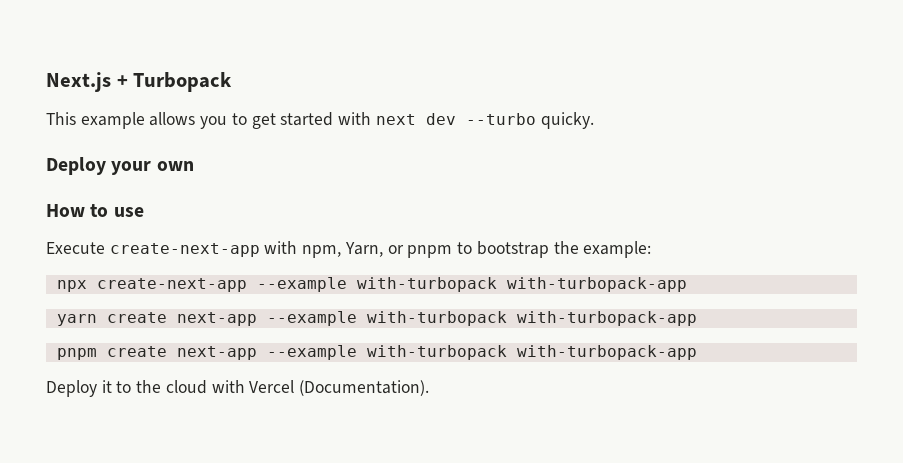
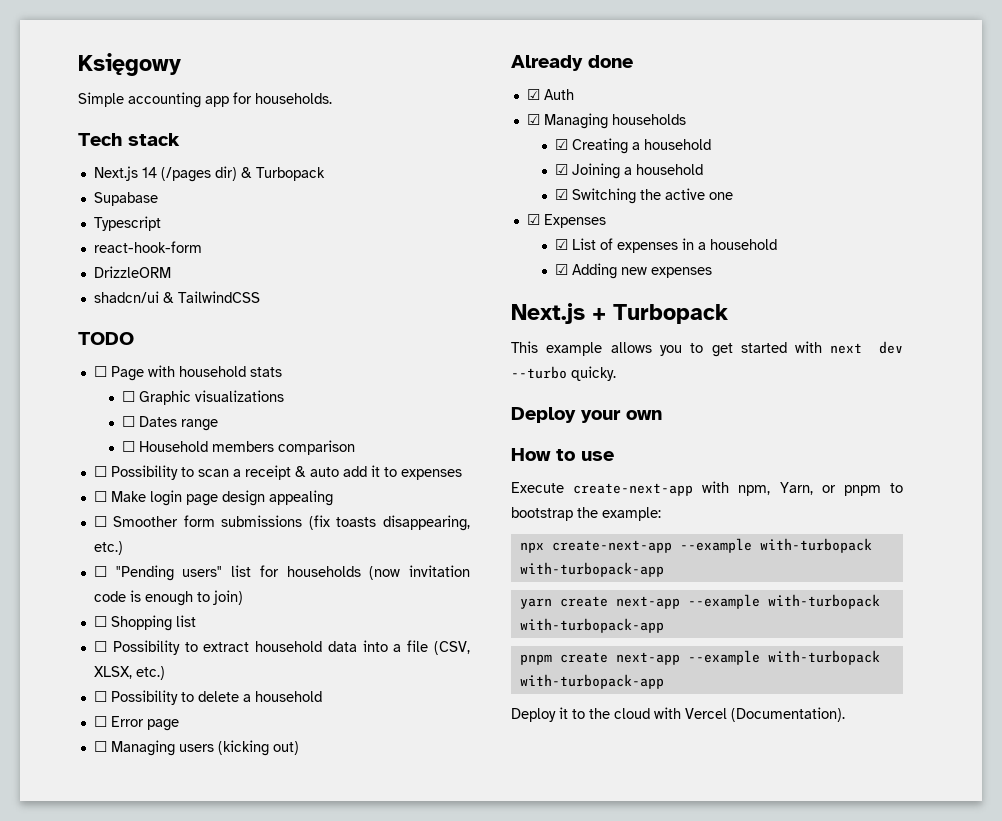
(46, 82) none -> [78,53,181,76] [78,92,332,108] [78,133,180,146] [93,166,325,182] [93,192,158,206] [93,216,161,231] [93,241,202,253] [93,266,171,278] [93,291,260,303] [78,332,134,345] [93,365,282,381] [121,390,284,405] [121,416,218,431] [121,440,355,455] [93,465,462,480] [93,490,333,506] [93,515,470,531] [93,541,123,555] [93,565,470,581] [93,590,243,606] [93,615,196,631] [93,640,471,655] [93,666,165,680] [93,690,322,705] [93,716,179,731] [93,740,299,756] [511,55,633,71] [526,89,574,100] [526,113,686,129] [554,138,711,154] [554,163,703,179] [554,188,733,204] [526,214,606,228] [554,238,777,253] [554,263,712,279] Księgowy // Simple accounting app for households. // Tech stack // Next.js 14 (/pages dir) & Turbopack // Supabase // Typescript // react-hook-form // DrizzleORM // shadcn/ui & TailwindCSS // TODO // ☐ Page with household stats // ☐ Graphic visualizations // ☐ Dates range // ☐ Household members comparison // ☐ Possibility to scan a receipt & auto add it to expenses // ☐ Make login page design appealing // ☐ Smoother form submissions (fix toasts disappearing, etc.) // ☐ "Pending users" list for households (now invitation code is enough to join) // ☐ Shopping list // ☐ Possibility to extract household data into a file (CSV, XLSX, etc.) // ☐ Possibility to delete a household // ☐ Error page // ☐ Managing users (kicking out) // Already done // ☑ Auth // ☑ Managing households // ☑ Creating a household // ☑ Joining a household // ☑ Switching the active one // ☑ Expenses // ☑ List of expenses in a household // ☑ Adding new expenses //

